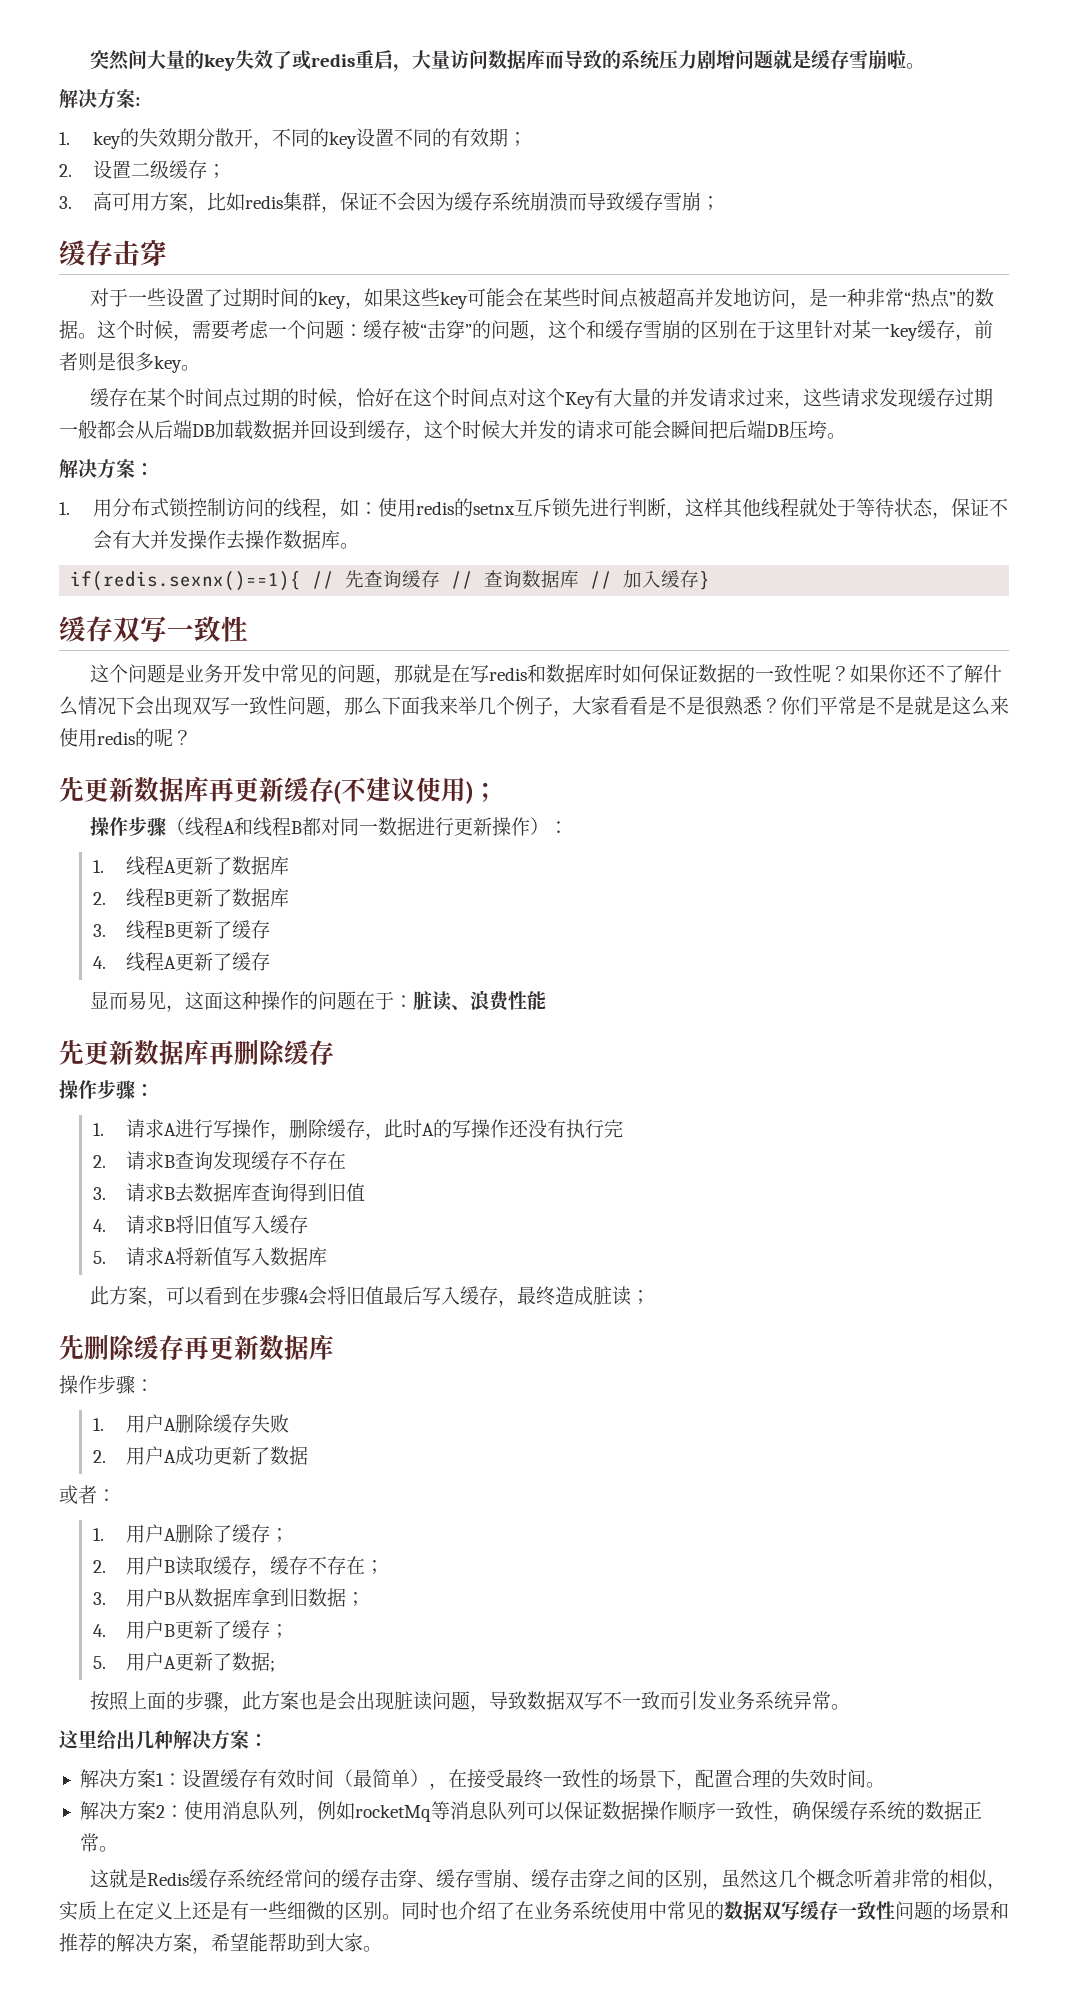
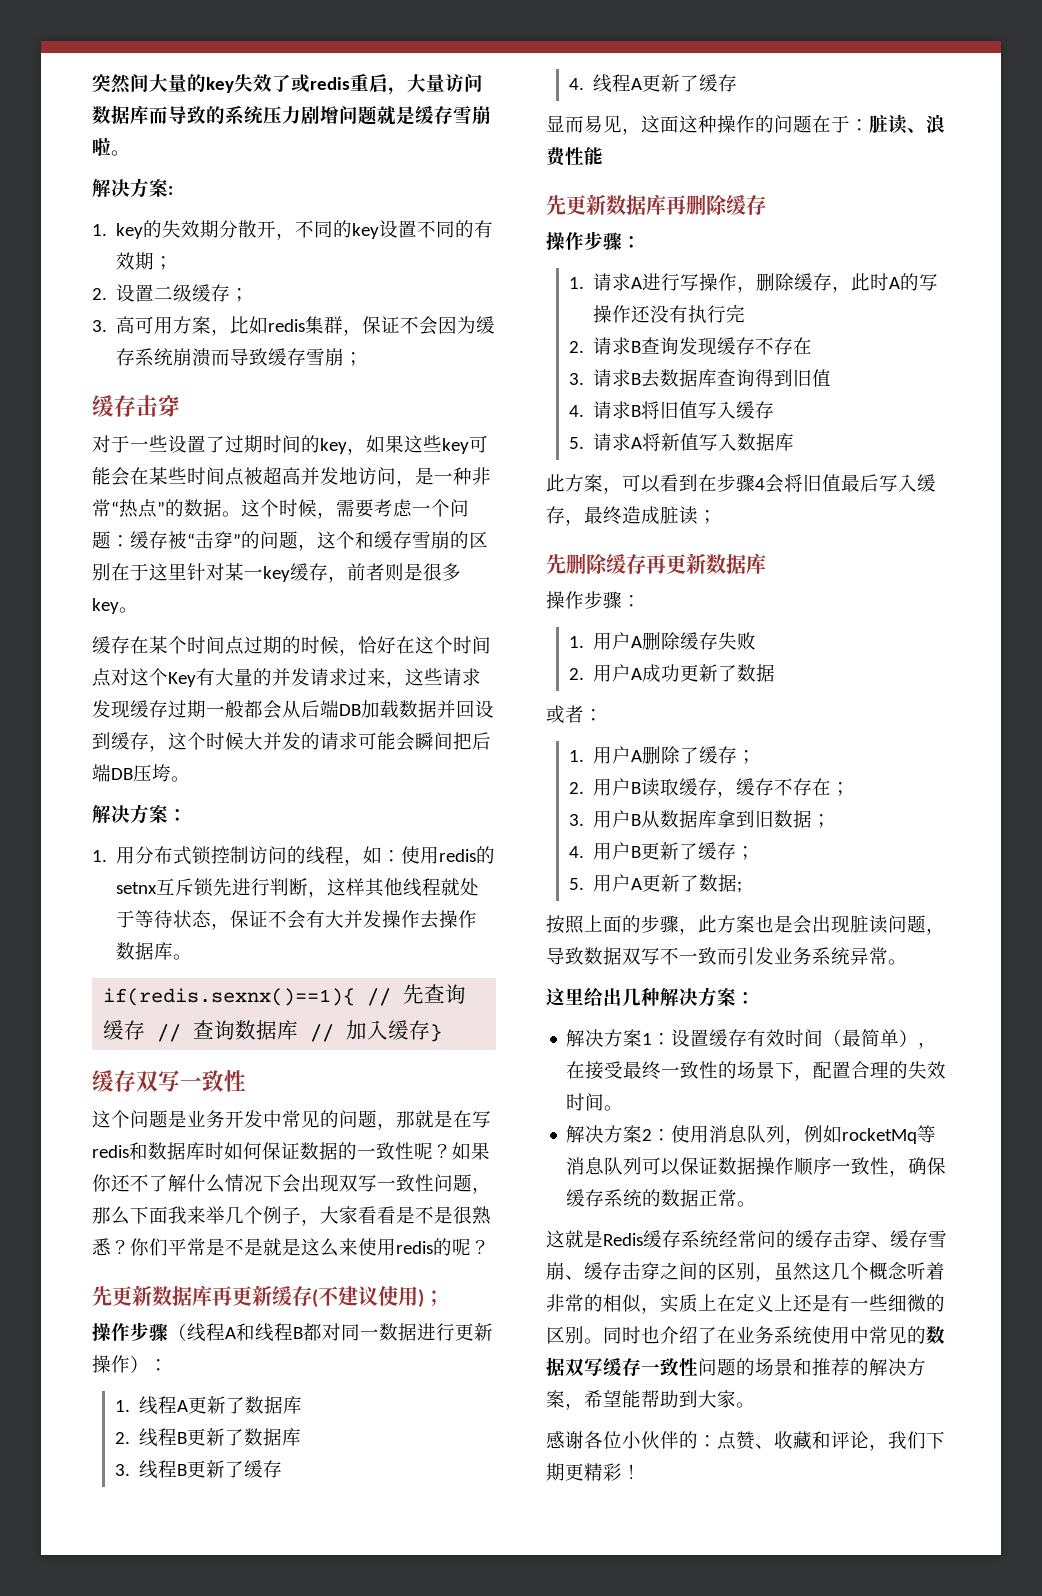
(382, 1949) none -> [546,1431,945,1451] [546,1463,641,1481] // 感谢各位小伙伴的：点赞、收藏和评论，我们下期更精彩！

